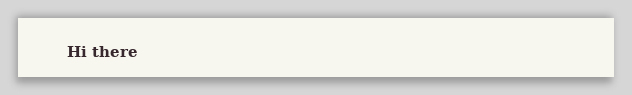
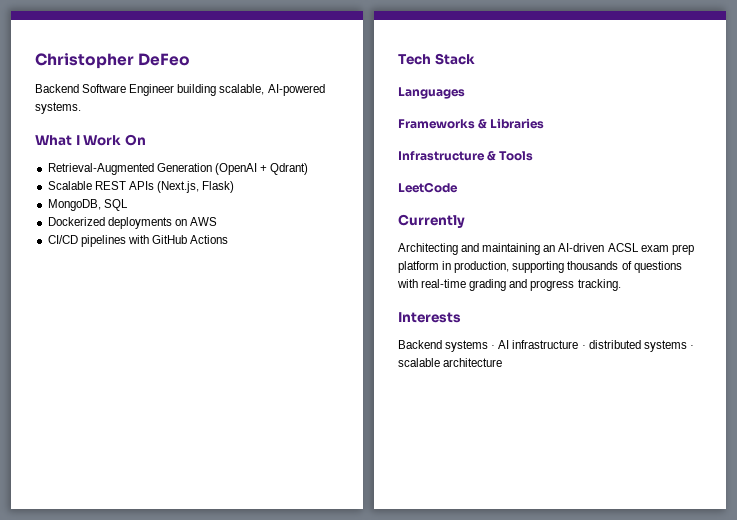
[67,46,138,57] Hi there -> [35,53,191,69] [35,84,325,96] [35,102,81,114] [35,134,146,146] [47,163,309,175] [47,181,235,193] [47,199,128,211] [47,217,217,229] [47,235,229,247] [398,53,475,65] [398,87,465,99] [398,118,545,129] [398,151,534,161] [398,182,458,193] [398,214,465,228] [398,243,694,255] [398,261,682,273] [397,279,621,291] [398,312,461,323] [398,340,694,352] [398,358,503,367] Christopher DeFeo // Backend Software Engineer building scalable, AI-powered systems. // What I Work On // Retrieval-Augmented Generation (OpenAI + Qdrant) // Scalable REST APIs (Next.js, Flask) // MongoDB, SQL // Dockerized deployments on AWS // CI/CD pipelines with GitHub Actions // Tech Stack // Languages // Frameworks & Libraries // Infrastructure & Tools // LeetCode // Currently // Architecting and maintaining an AI-driven ACSL exam prep platform in production, supporting thousands of questions with real-time grading and progress tracking. // Interests // Backend systems · AI infrastructure · distributed systems · scalable architecture

